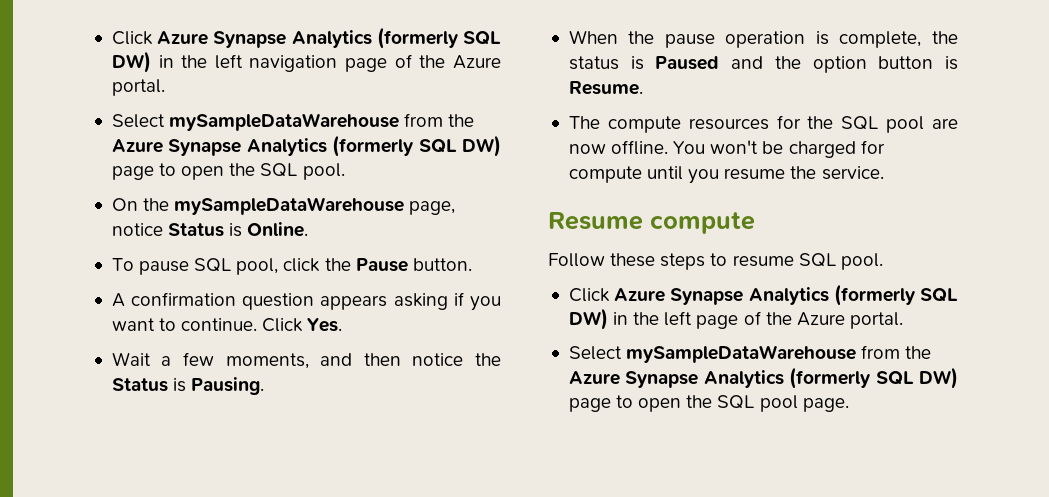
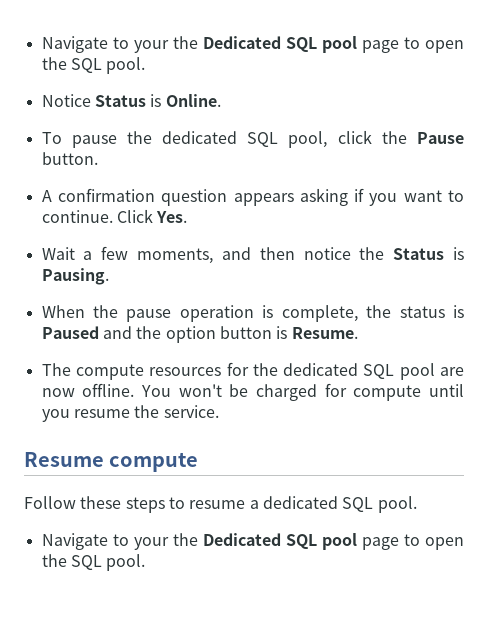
[111,27,502,49] [111,51,501,73] [111,79,165,96] [111,113,475,131] [111,135,502,157] Click Azure Synapse Analytics (formerly SQL DW) in the left navigation page of the Azure portal. // Select mySampleDataWarehouse from the Azure Synapse Analytics (formerly SQL DW) -> [41,36,357,53] Navigate to your the Dedicated SQL pool
[111,197,456,215] [111,223,163,236] On the mySampleDataWarehouse page, notice -> [41,94,91,107] Notice
(190, 268) none -> [126,131,238,144] the dedicated
(834, 122) none -> [283,363,359,376] dedicated
[798,253,883,270] [568,284,959,306] [568,308,903,330] [568,345,932,363] [568,367,959,389] [568,395,849,412] SQL pool. // Click Azure Synapse Analytics (formerly SQL DW) in the left page of the Azure portal. // Select mySampleDataWarehouse from the Azure Synapse Analytics (formerly SQL DW) page to open the SQL pool page. -> [249,496,417,513] [41,533,464,550] [41,554,146,571] a dedicated SQL pool. // Navigate to your the Dedicated SQL pool page to open the SQL pool.

